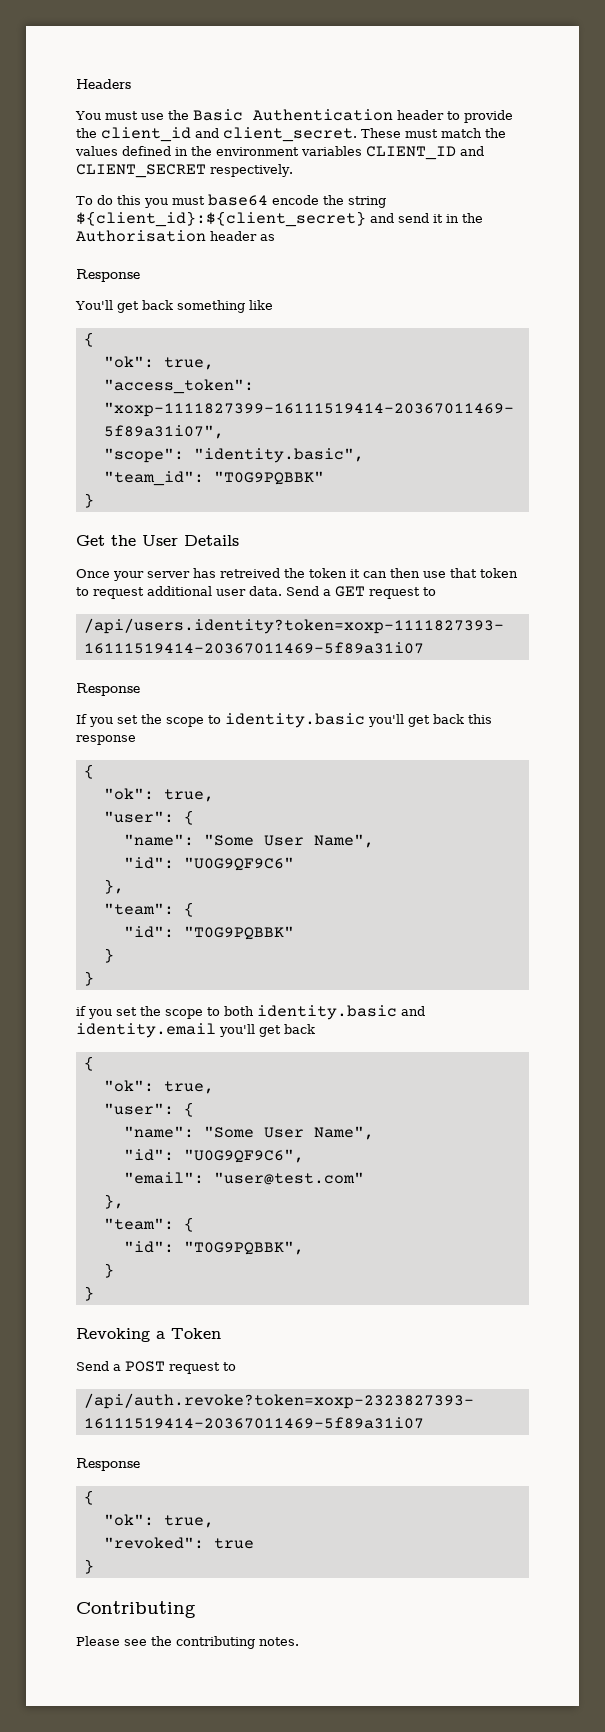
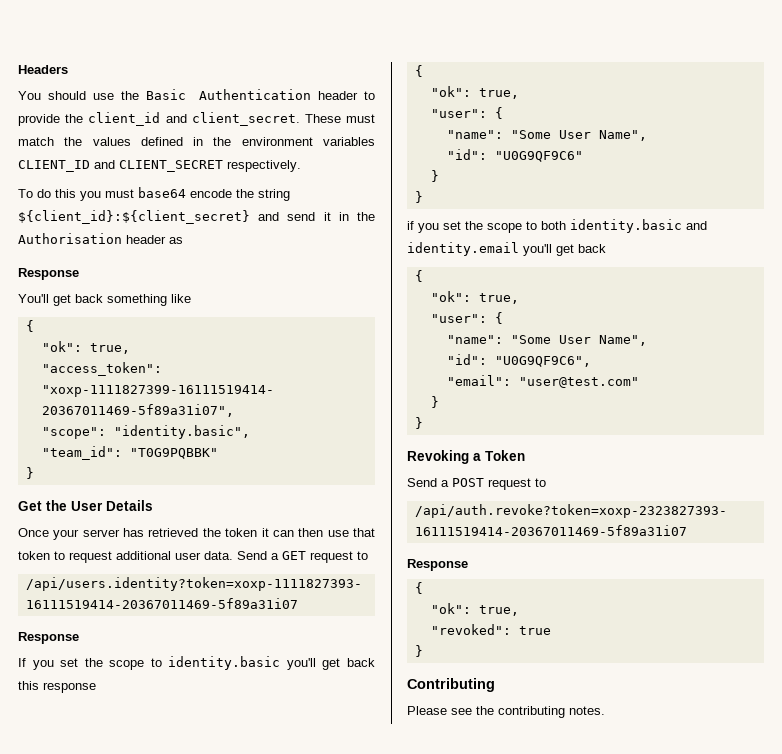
[104,111,138,120] must -> [47,91,86,100] should
[220,568,280,578] retreived -> [148,528,199,537] retrieved
[103,879,124,894] [103,902,194,917] [123,926,294,940] // }, // "team": { // "id": "T0G9PQBBK" -> (583, 156) none
[103,1194,124,1209] [103,1217,194,1232] [123,1241,304,1255] // }, // "team": { // "id": "T0G9PQBBK", -> (639, 382) none

